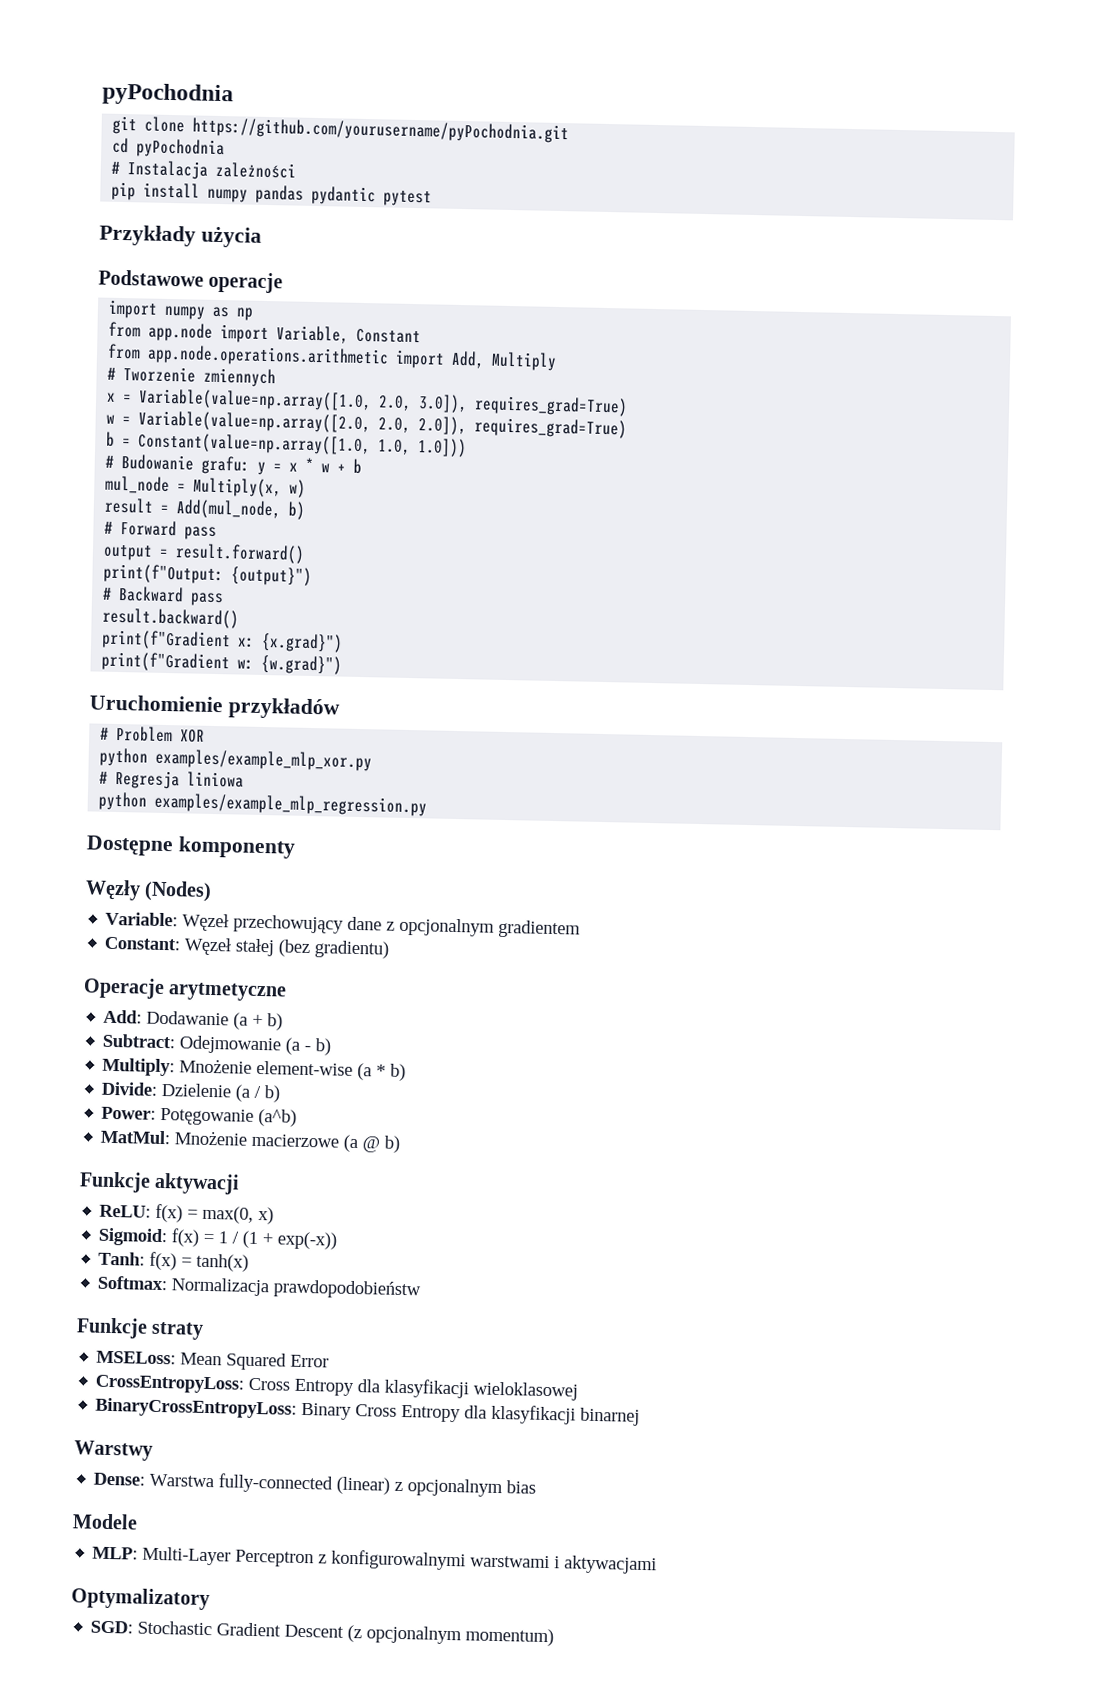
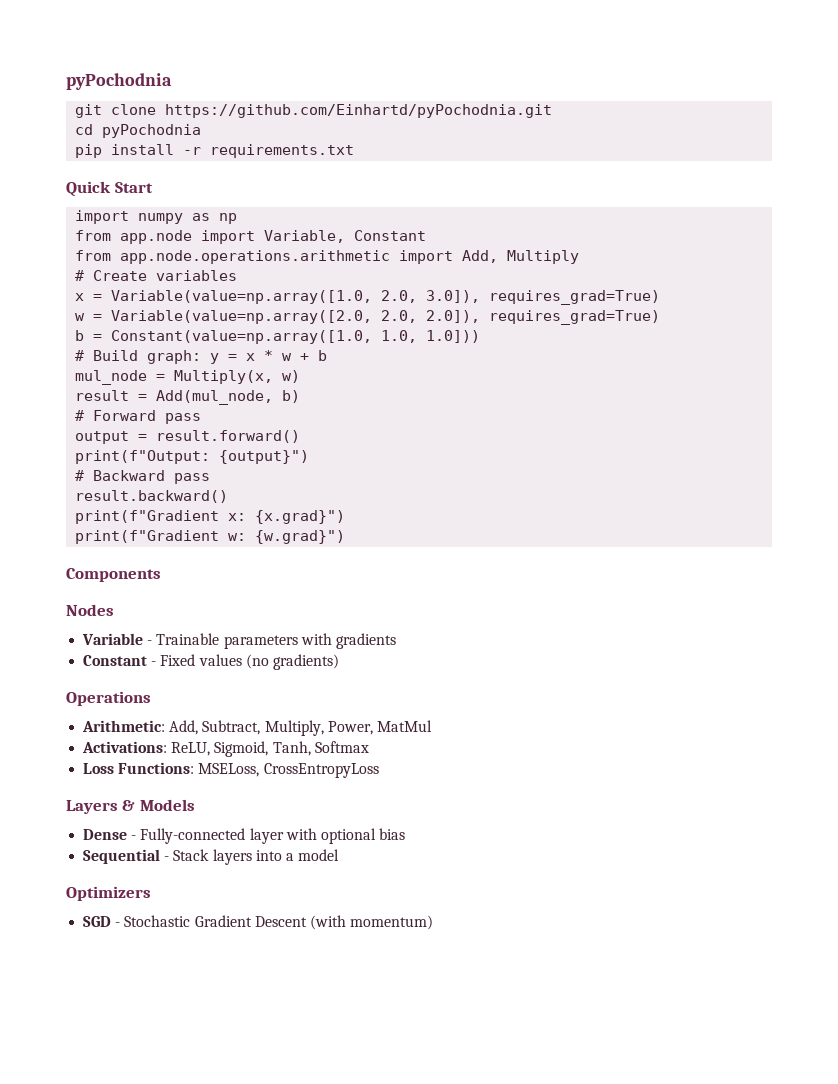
[192,117,570,144] https://github.com/yourusername/pyPochodnia.git -> [165,104,553,118] https://github.com/Einhartd/pyPochodnia.git
[111,160,297,180] // # Instalacja zależności -> (202, 131) none
[207,184,433,207] [99,224,262,248] [98,269,284,294] numpy pandas pydantic pytest // Przykłady użycia // Podstawowe operacje -> [183,144,355,158] [66,181,153,197] -r requirements.txt // Quick Start
[123,366,277,388] Tworzenie zmiennych -> [93,270,238,281] Create variables
[121,454,251,475] Budowanie grafu: -> [93,350,202,364] Build graph:
[89,694,340,720] [100,725,206,743] [99,747,373,772] [99,769,245,790] [98,791,428,817] [86,835,296,859] [85,879,213,902] [105,911,582,939] [104,936,390,959] [83,977,288,1002] [103,1009,284,1031] [102,1033,332,1056] [102,1057,407,1082] [101,1081,281,1103] [101,1106,298,1127] [100,1129,401,1153] [79,1171,241,1195] [99,1203,275,1225] [98,1227,338,1250] [98,1251,250,1272] [97,1275,422,1300] [76,1317,205,1340] [96,1350,330,1371] [95,1374,579,1401] [95,1397,641,1426] [74,1440,153,1461] [93,1472,537,1498] [72,1513,138,1530] [92,1546,658,1575] [71,1587,210,1611] [90,1620,134,1634] Uruchomienie przykładów // # Problem XOR // python examples/example_mlp_xor.py // # Regresja liniowa // python examples/example_mlp_regression.py // Dostępne komponenty // Węzły (Nodes) // Variable: Węzeł przechowujący dane z opcjonalnym gradientem // Constant: Węzeł stałej (bez gradientu) // Operacje arytmetyczne // Add: Dodawanie (a + b) // Subtract: Odejmowanie (a - b) // Multiply: Mnożenie element-wise (a * b) // Divide: Dzielenie (a / b) // Power: Potęgowanie (a^b) // MatMul: Mnożenie macierzowe (a @ b) // Funkcje aktywacji // ReLU: f(x) = max(0, x) // Sigmoid: f(x) = 1 / (1 + exp(-x)) // Tanh: f(x) = tanh(x) // Softmax: Normalizacja prawdopodobieństw // Funkcje straty // MSELoss: Mean Squared Error // CrossEntropyLoss: Cross Entropy dla klasyfikacji wieloklasowej // BinaryCrossEntropyLoss: Binary Cross Entropy dla klasyfikacji binarnej // Warstwy // Dense: Warstwa fully-connected (linear) z opcjonalnym bias // Modele // MLP: Multi-Layer Perceptron z konfigurowalnymi warstwami i aktywacjami // Optymalizatory // SGD: -> [66,568,161,582] [66,604,114,616] [82,633,396,649] [83,654,339,670] [66,691,151,706] [82,720,432,736] [82,741,369,757] [83,762,379,778] [66,799,195,814] [83,828,406,844] [83,849,340,865] [66,886,151,901] [83,916,121,927] Components // Nodes // Variable - Trainable parameters with gradients // Constant - Fixed values (no gradients) // Operations // Arithmetic: Add, Subtract, Multiply, Power, MatMul // Activations: ReLU, Sigmoid, Tanh, Softmax // Loss Functions: MSELoss, CrossEntropyLoss // Layers & Models // Dense - Fully-connected layer with optional bias // Sequential - Stack layers into a model // Optimizers // SGD -
[347,1624,463,1645] (z opcjonalnym -> [309,915,346,930] (with

